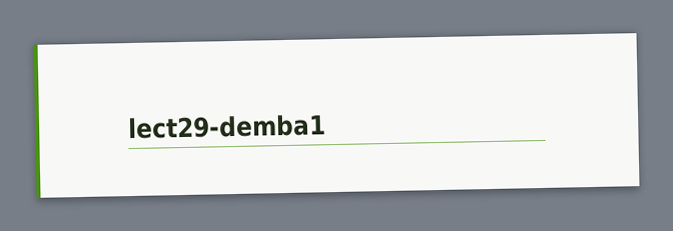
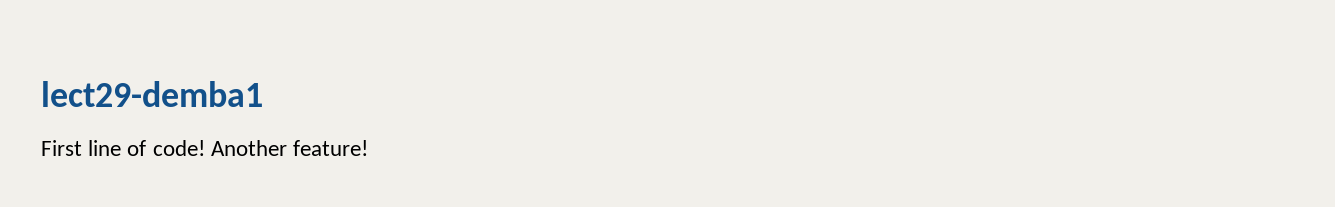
(326, 127) none -> [41,140,369,156] // First line of code! Another feature!

